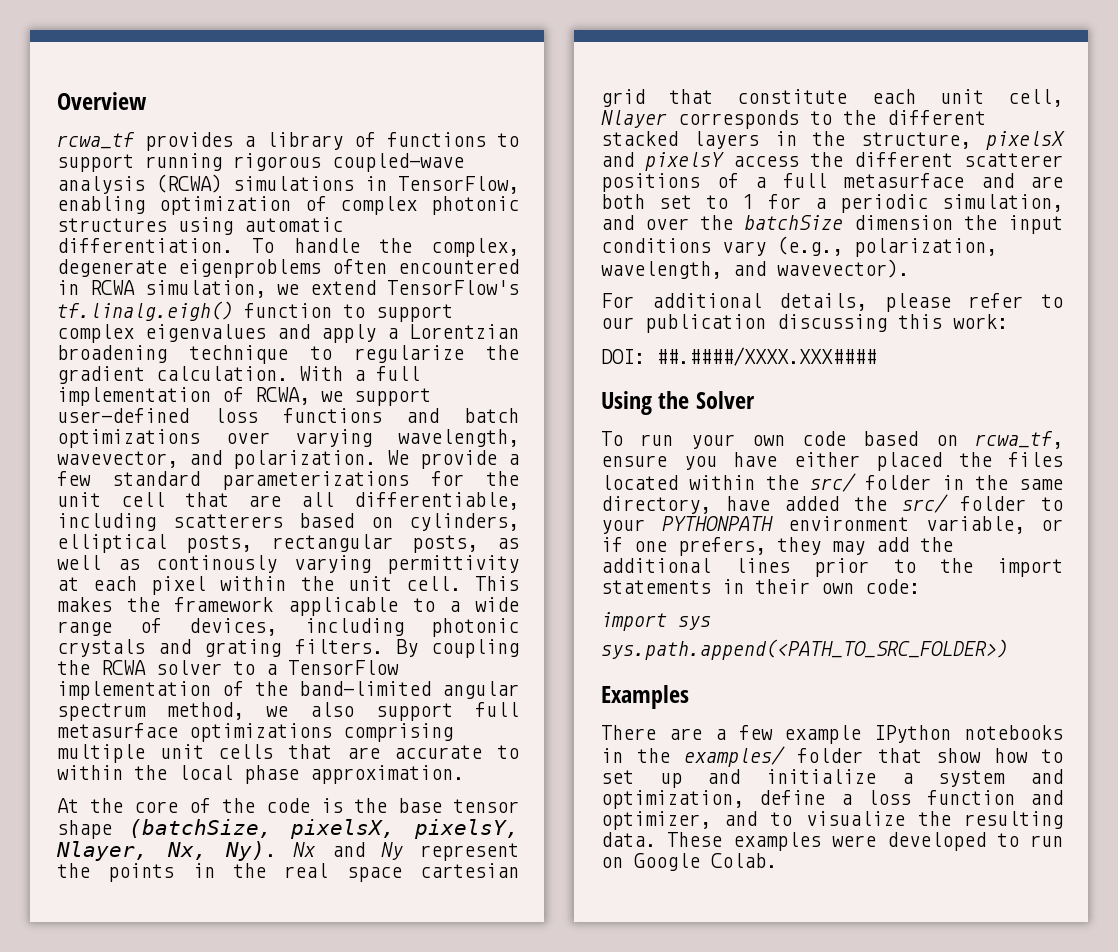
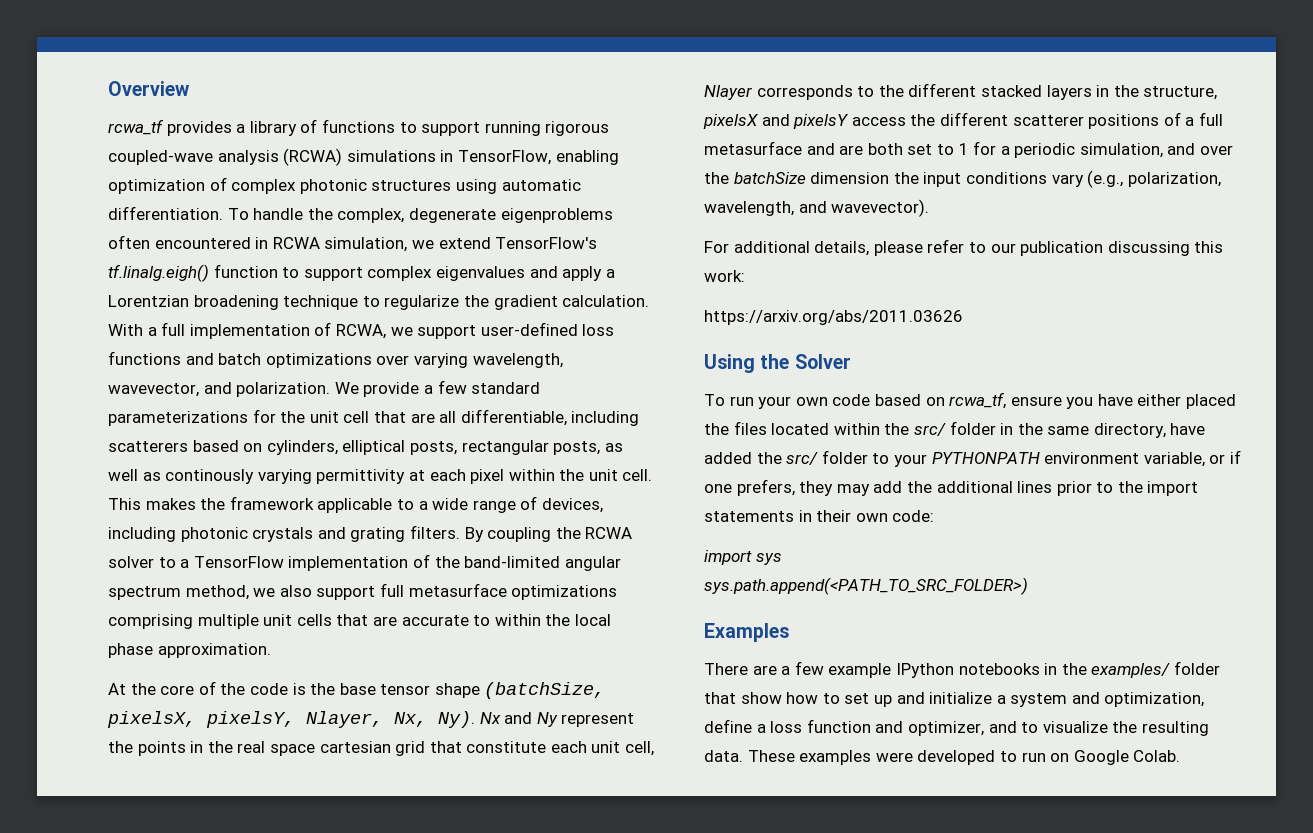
[601,347,876,366] DOI: ##.####/XXXX.XXX#### -> [704,310,963,325] https://arxiv.org/abs/2011.03626

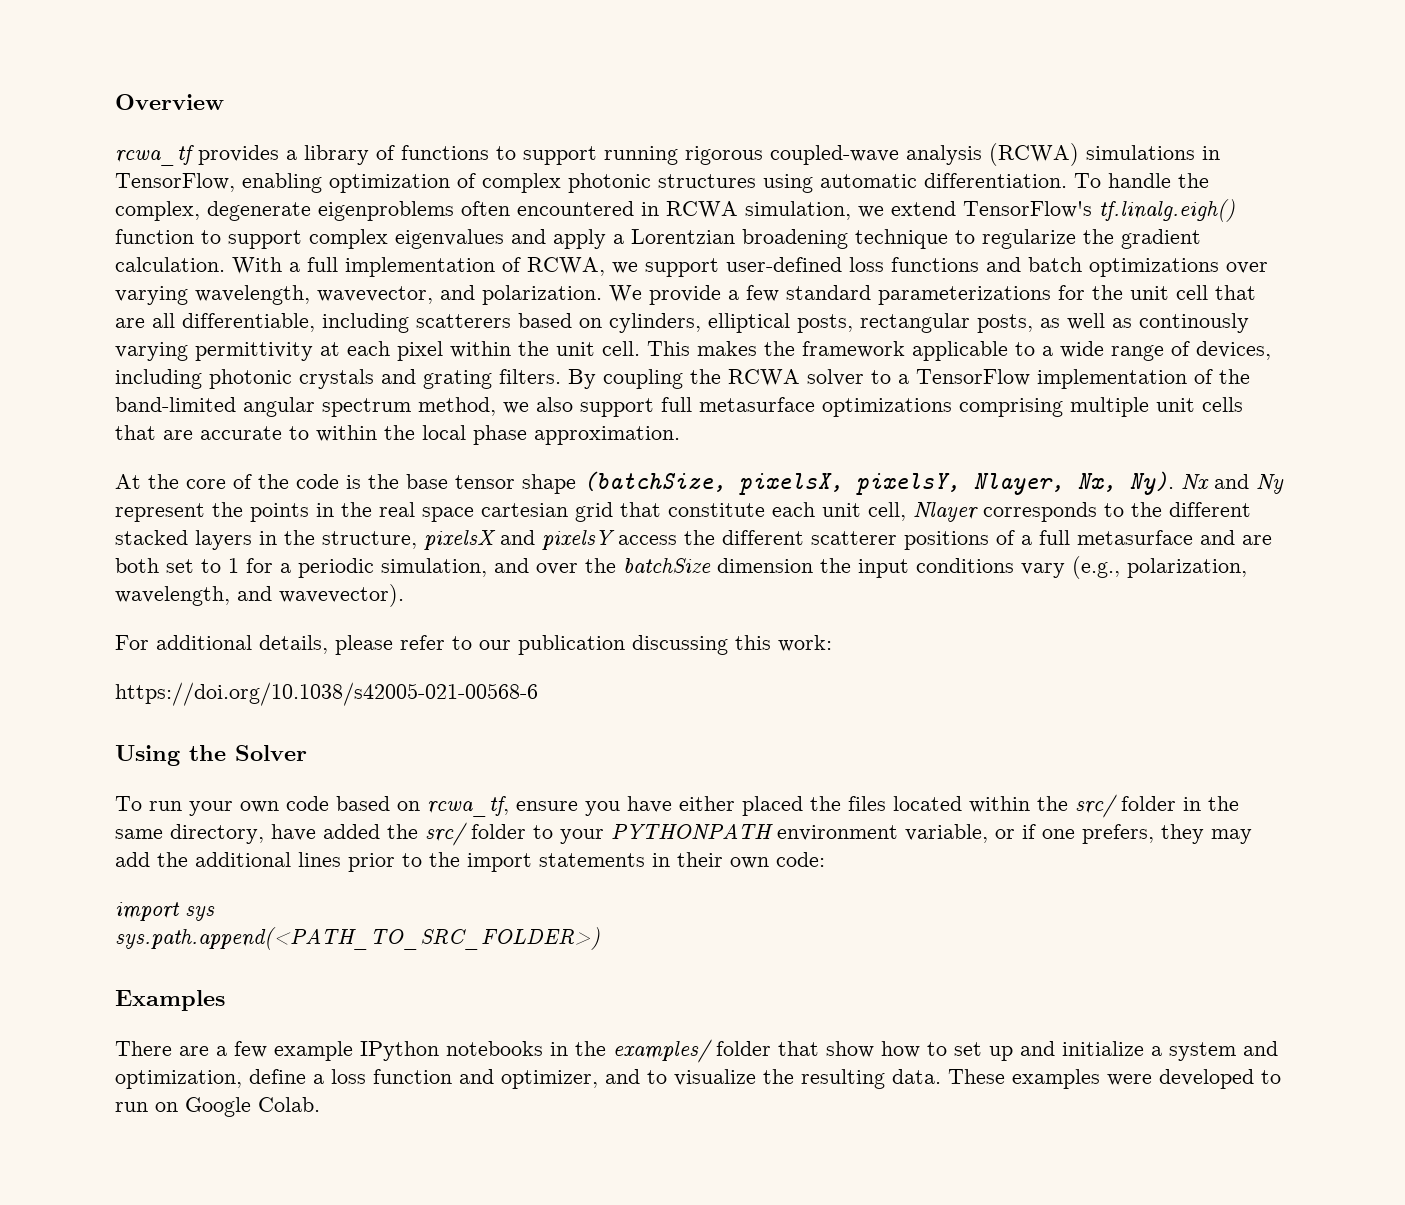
[704,310,963,325] https://arxiv.org/abs/2011.03626 -> [115,682,538,706] https://doi.org/10.1038/s42005-021-00568-6

